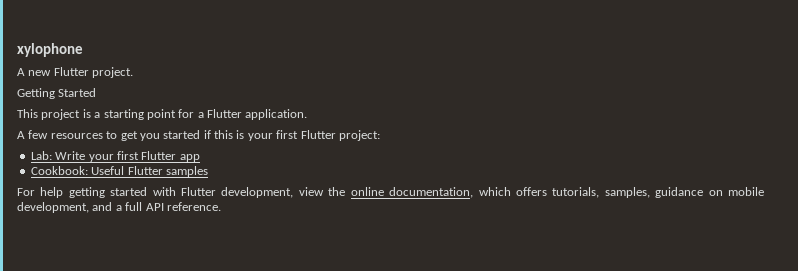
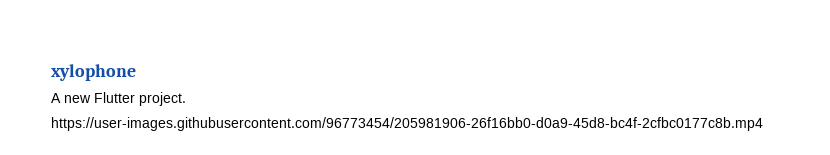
[17,88,97,99] [17,109,308,120] [17,130,380,141] [30,151,200,162] [30,166,208,177] [17,187,764,198] [17,202,221,213] Getting Started // This project is a starting point for a Flutter application. // A few resources to get you started if this is your first Flutter project: // Lab: Write your first Flutter app // Cookbook: Useful Flutter samples // For help getting started with Flutter development, view the online documentation, which offers tutorials, samples, guidance on mobile development, and a full API reference. -> [51,117,763,131] https://user-images.githubusercontent.com/96773454/205981906-26f16bb0-d0a9-45d8-bc4f-2cfbc0177c8b.mp4

